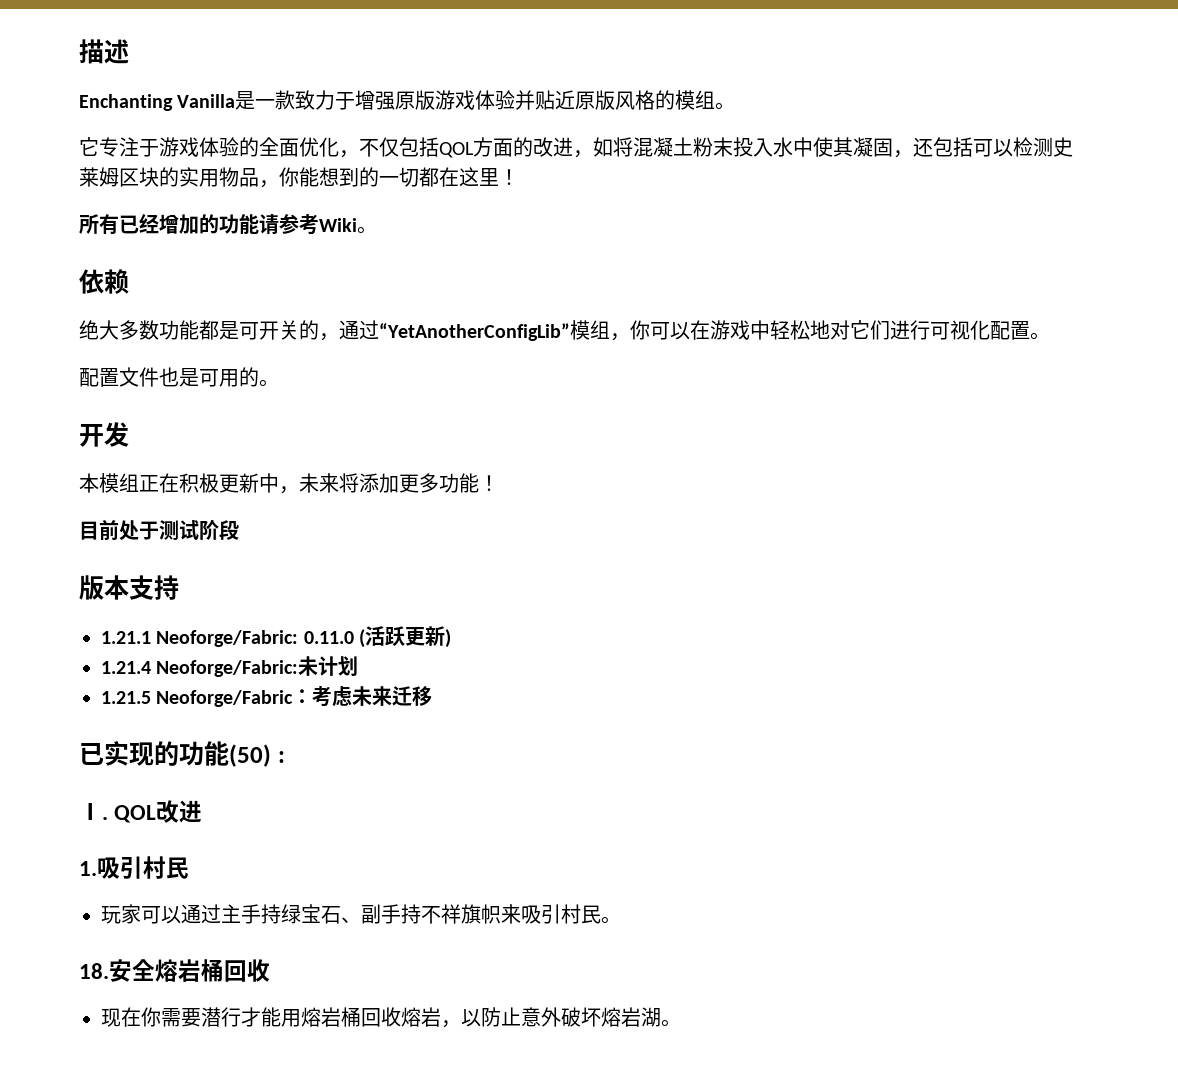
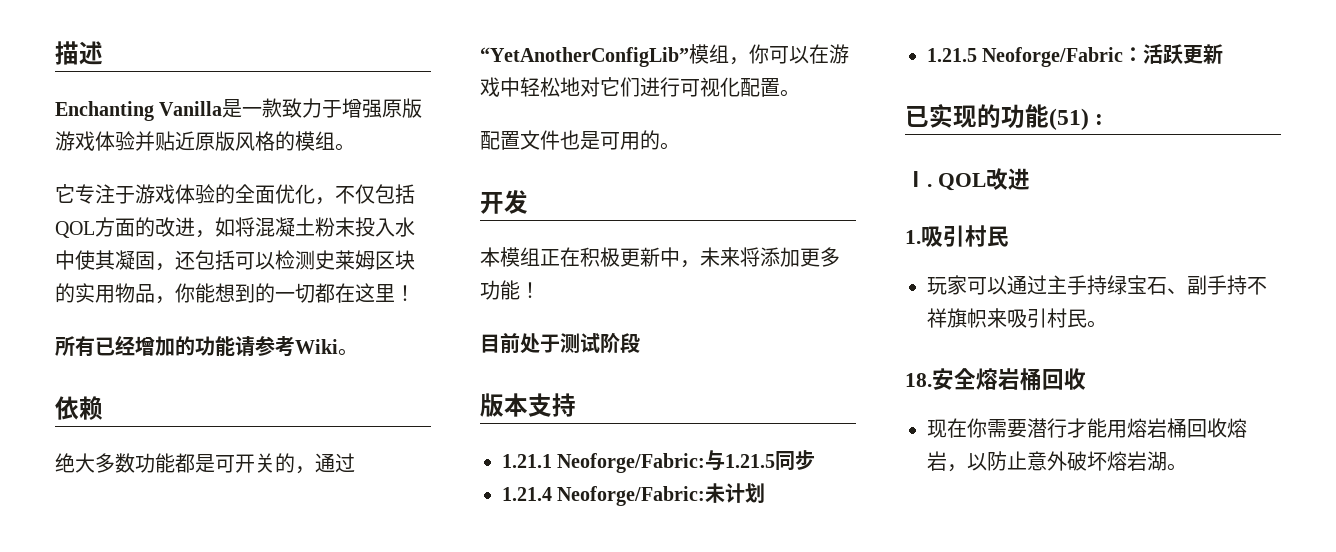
[303,626,452,648] 0.11.0 (活跃更新) -> [705,450,816,471] 与1.21.5同步
[312,686,433,707] 考虑未来迁移 -> [1143,44,1224,65] 活跃更新
[229,744,271,767] (50) -> [1049,108,1089,130] (51)

